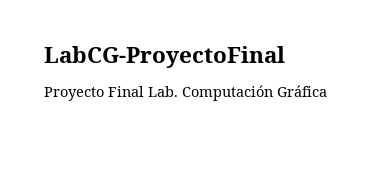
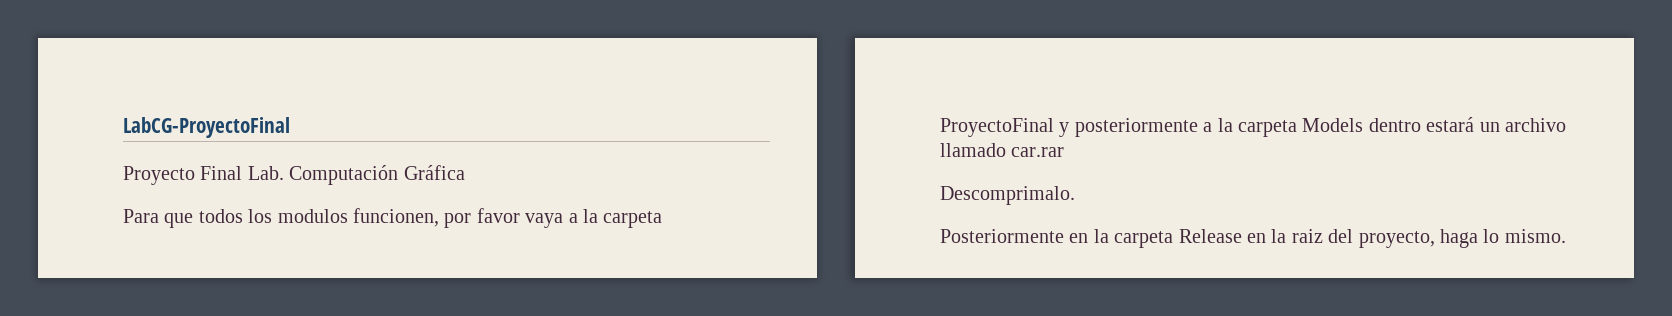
(327, 91) none -> [123,208,663,228] [940,117,1566,137] [940,143,1065,157] [940,186,1075,205] [940,229,1566,248] // Para que todos los modulos funcionen, por favor vaya a la carpeta ProyectoFinal y posteriormente a la carpeta Models dentro estará un archivo llamado car.rar // Descomprimalo. // Posteriormente en la carpeta Release en la raiz del proyecto, haga lo mismo.

